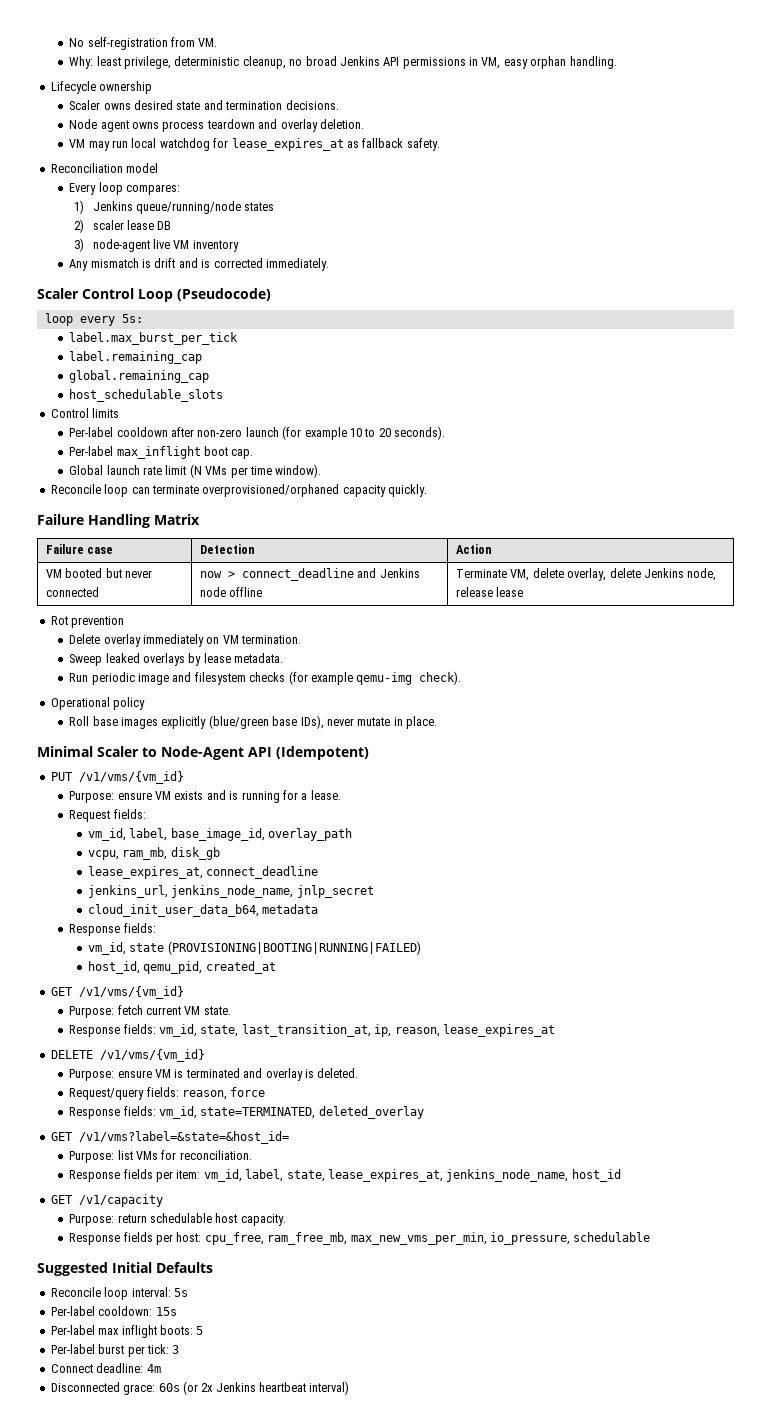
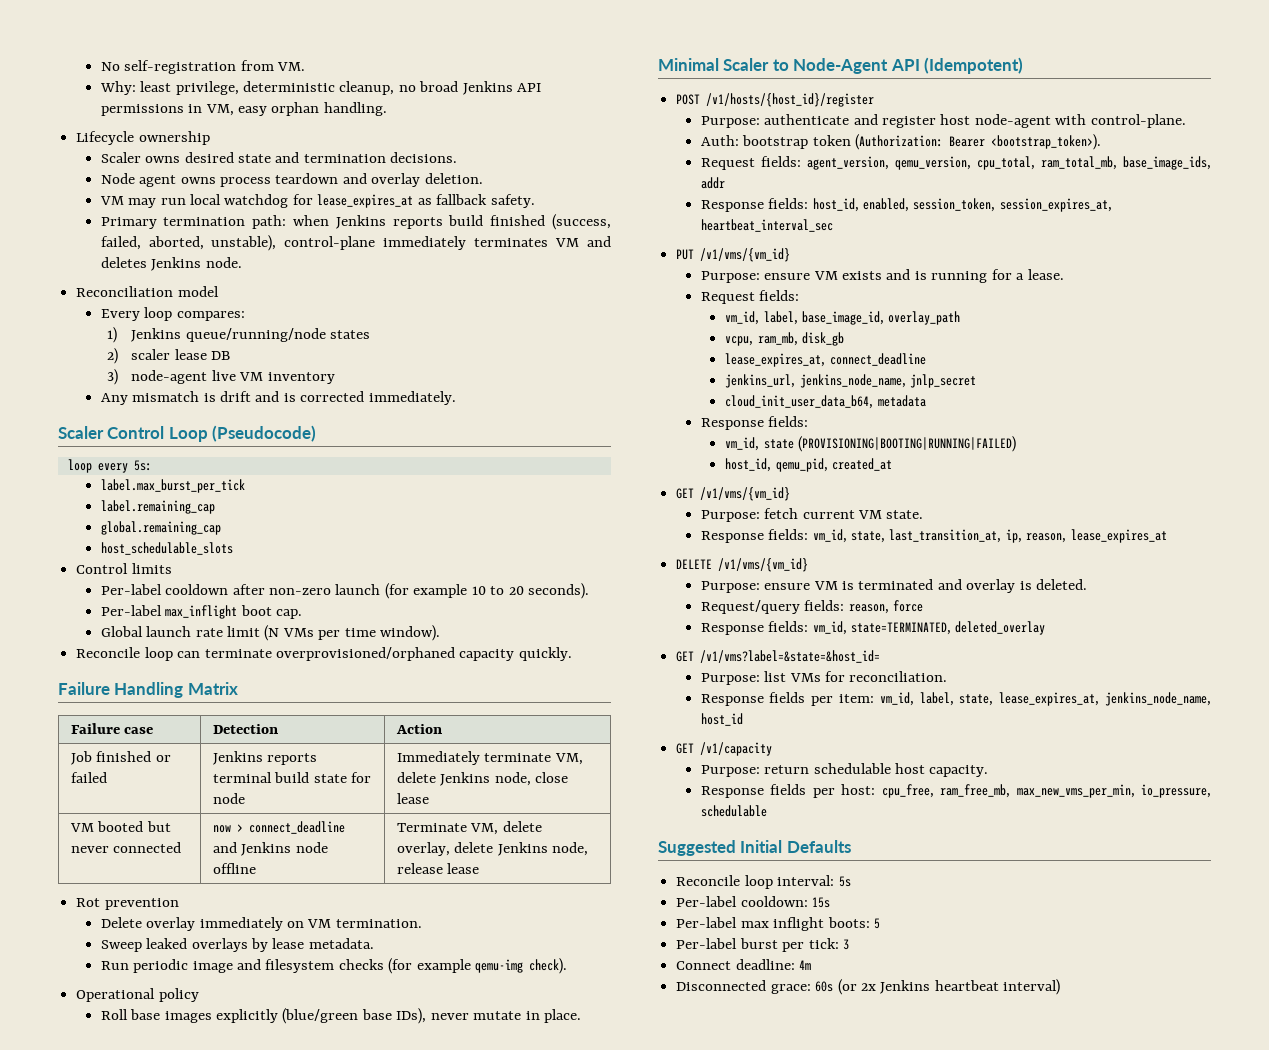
(440, 144) none -> [100,214,611,230] [100,235,611,251] [100,257,242,271] // Primary termination path: when Jenkins reports build finished (success, failed, aborted, unstable), control-plane immediately terminates VM and deletes Jenkins node.
(493, 549) none -> [70,751,171,765] [70,772,107,783] [212,751,318,765] [212,772,372,783] [212,793,245,804] [396,751,583,765] [396,772,569,786] [396,793,429,804] // Job finished or failed | Jenkins reports terminal build state for node | Immediately terminate VM, delete Jenkins node, close lease
(369, 753) none -> [676,93,875,107] [700,114,1186,128] [700,134,1101,150] [700,156,1211,170] [700,177,725,189] [700,198,1112,212] [700,219,833,232] // POST /v1/hosts/{host_id}/register // Purpose: authenticate and register host node-agent with control-plane. // Auth: bootstrap token (Authorization: Bearer <bootstrap_token>). // Request fields: agent_version, qemu_version, cpu_total, ram_total_mb, base_image_ids, addr // Response fields: host_id, enabled, session_token, session_expires_at, heartbeat_interval_sec

